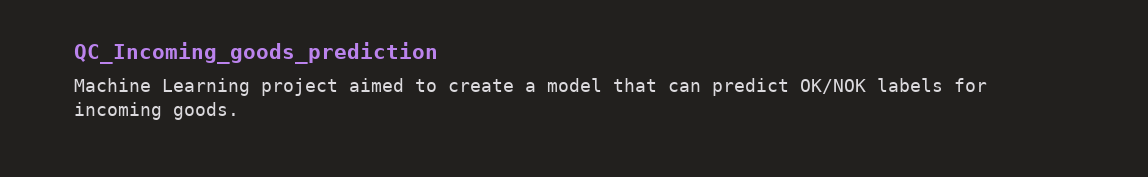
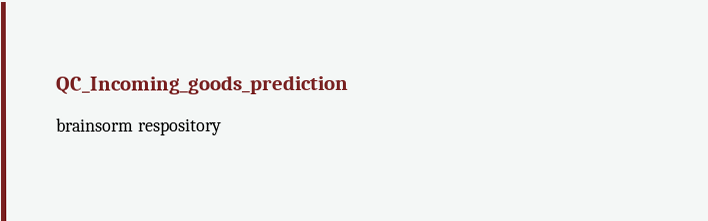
[74,78,987,96] [74,102,239,120] Machine Learning project aimed to create a model that can predict OK/NOK labels for incoming goods. -> [56,117,222,136] brainsorm respository

